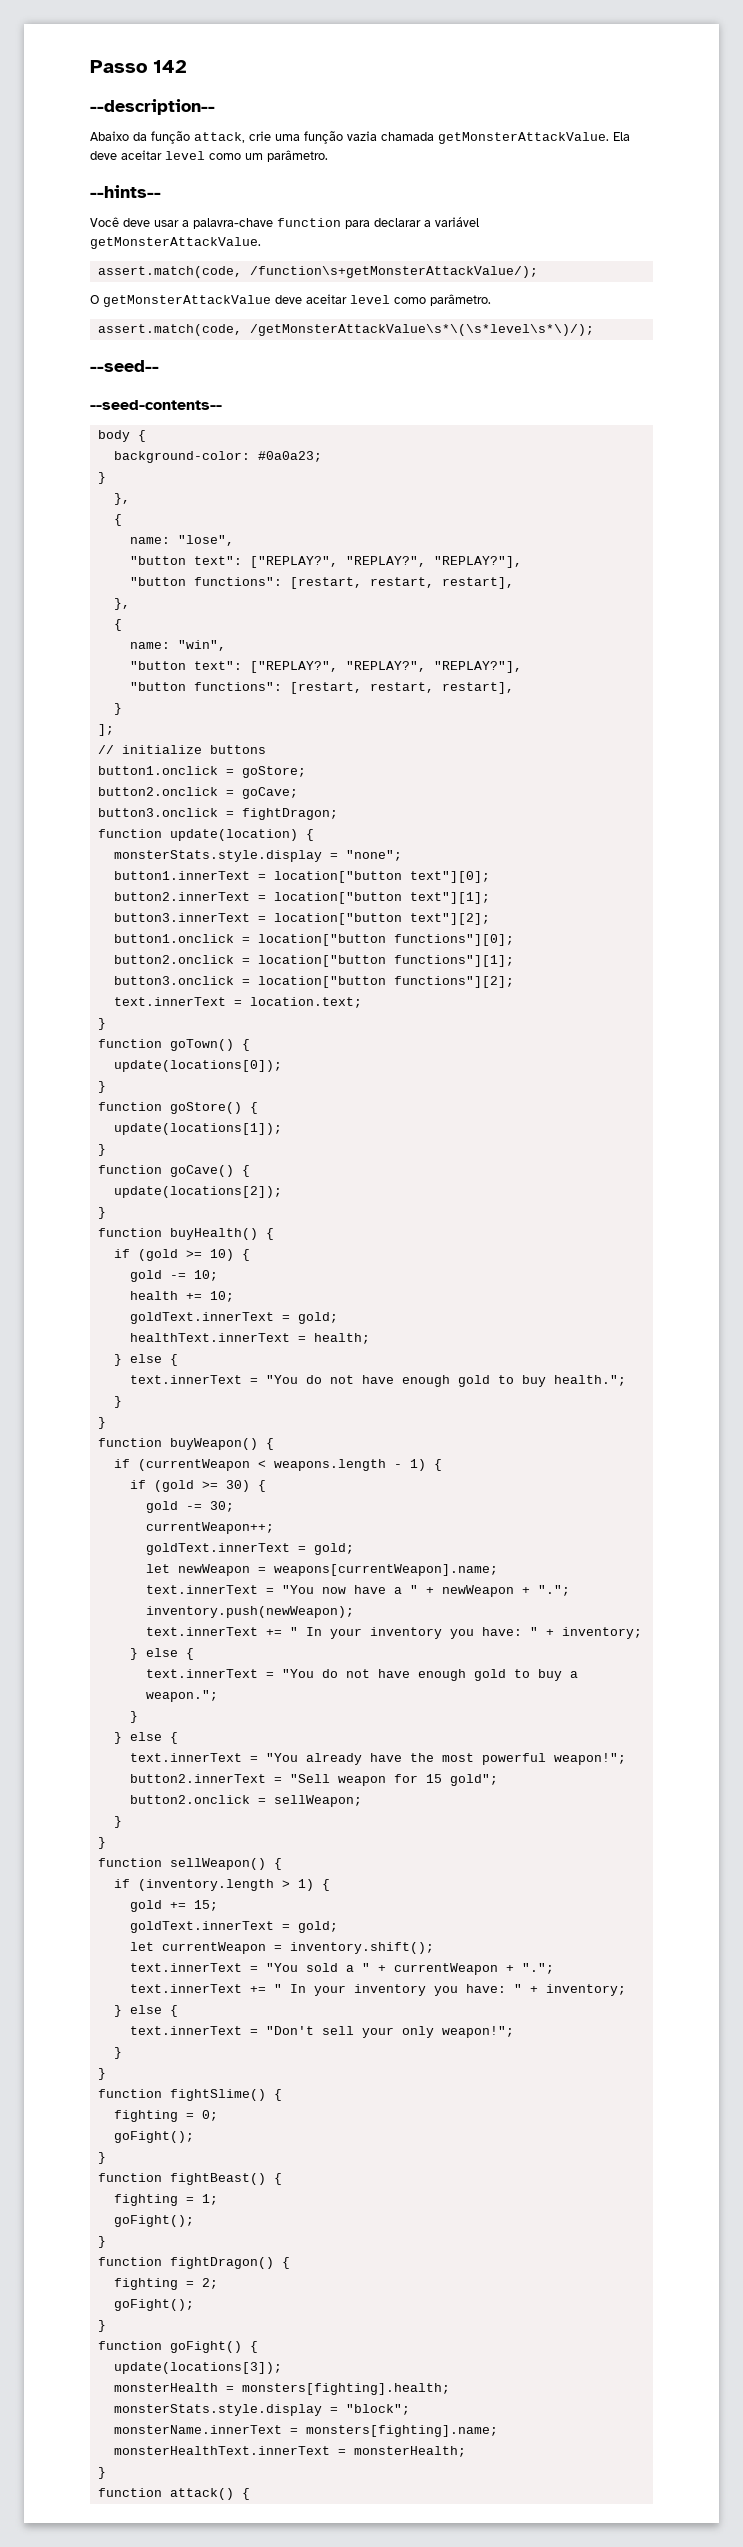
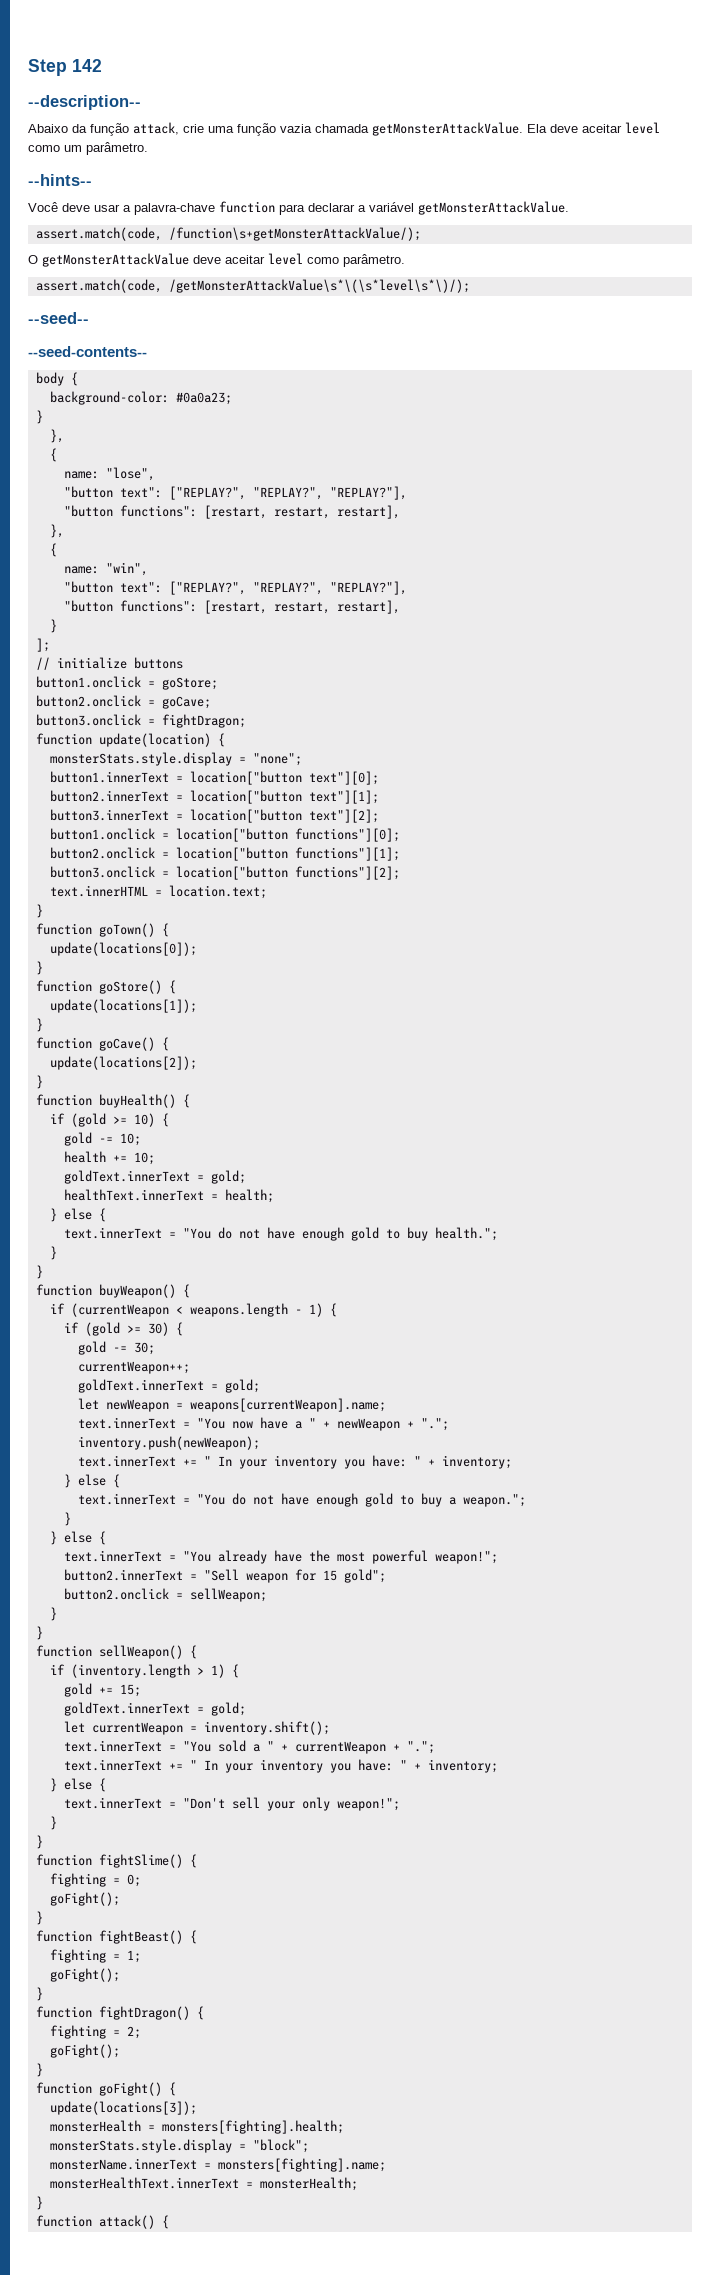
[90,60,147,73] Passo -> [28,59,67,76] Step
[113,997,226,1006] text.innerText -> [49,885,148,897] text.innerHTML

